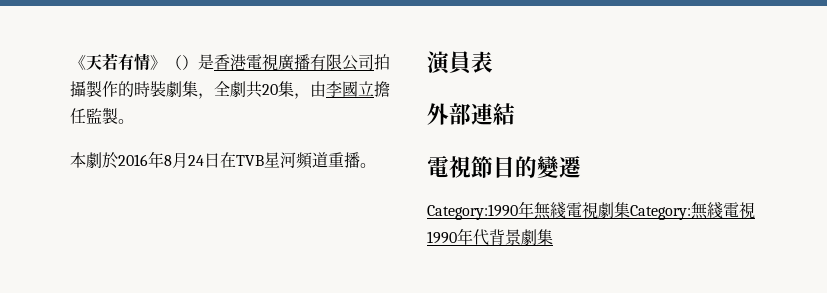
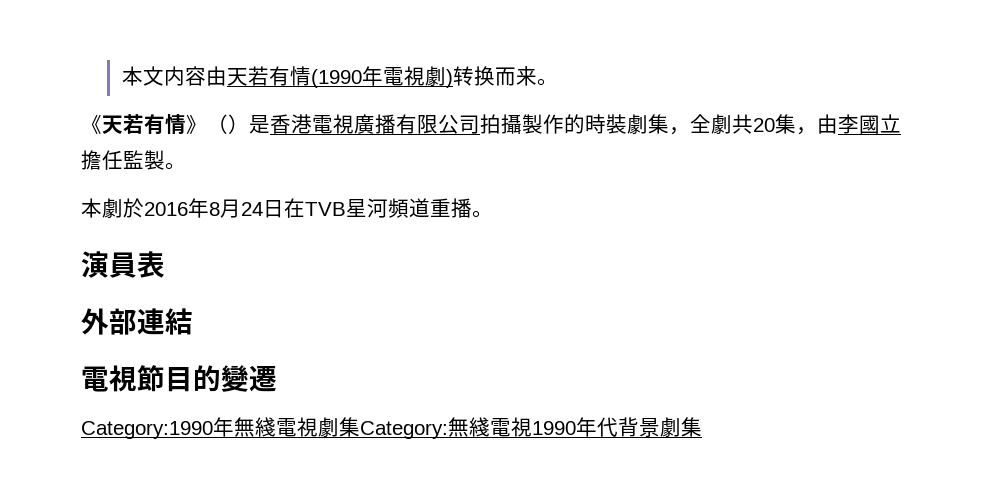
(70, 62) none -> [121,66,558,88] 本文内容由天若有情(1990年電視劇)转换而来。 //

